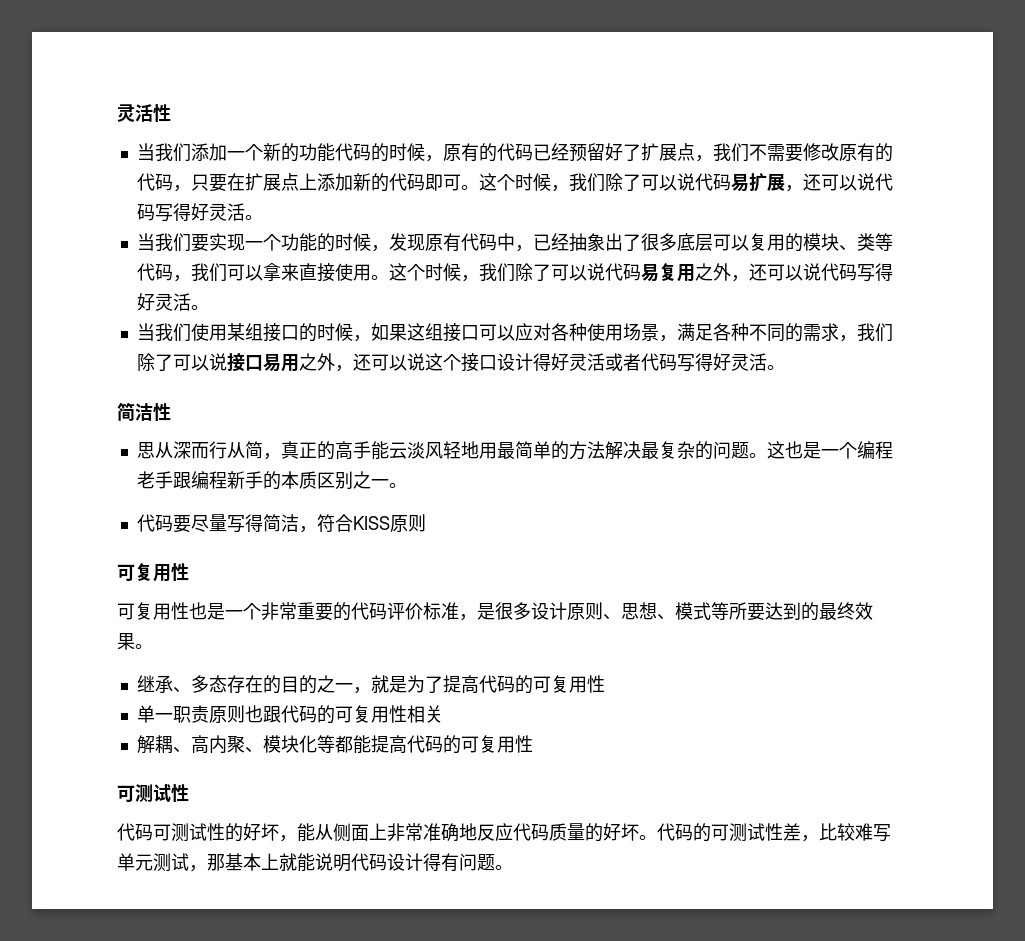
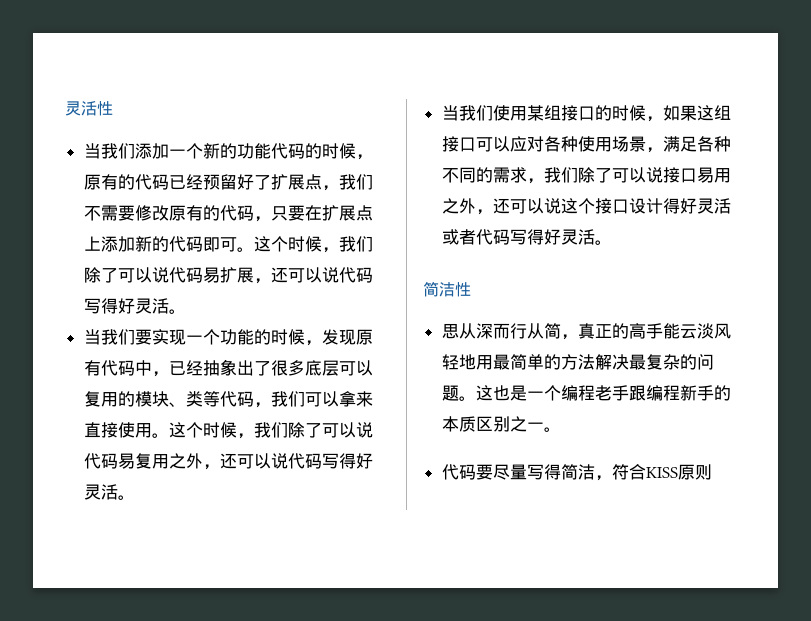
[117,563,189,582] [117,602,873,621] [117,633,153,650] [136,675,605,694] [136,705,443,724] [136,735,533,754] [117,784,189,802] [117,823,891,842] [117,853,513,872] // 可复用性 // 可复用性也是一个非常重要的代码评价标准，是很多设计原则、思想、模式等所要达到的最终效果。 // 继承、多态存在的目的之一，就是为了提高代码的可复用性 // 单一职责原则也跟代码的可复用性相关 // 解耦、高内聚、模块化等都能提高代码的可复用性 // 可测试性 // 代码可测试性的好坏，能从侧面上非常准确地反应代码质量的好坏。代码的可测试性差，比较难写单元测试，那基本上就能说明代码设计得有问题。 -> (712, 472) none

